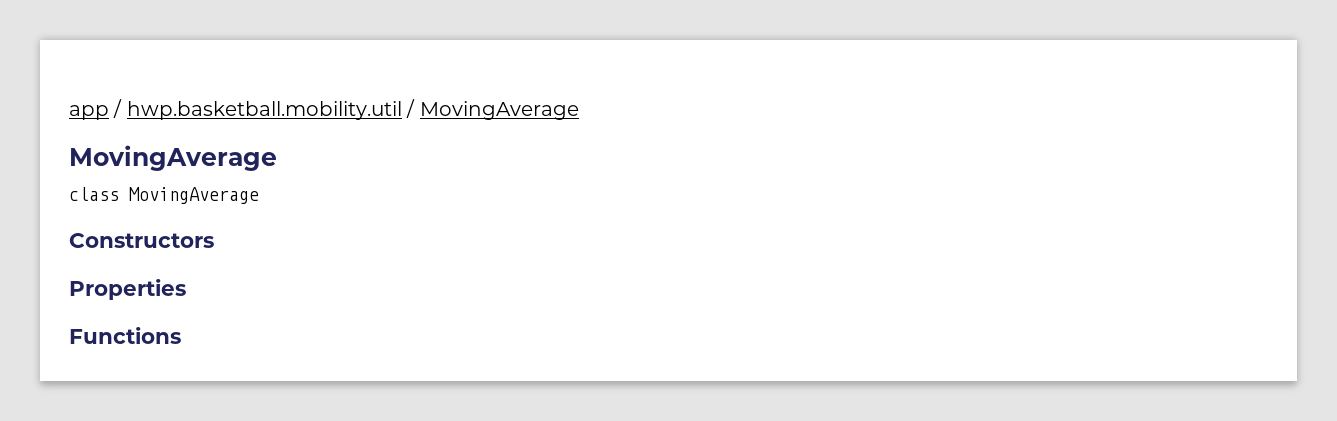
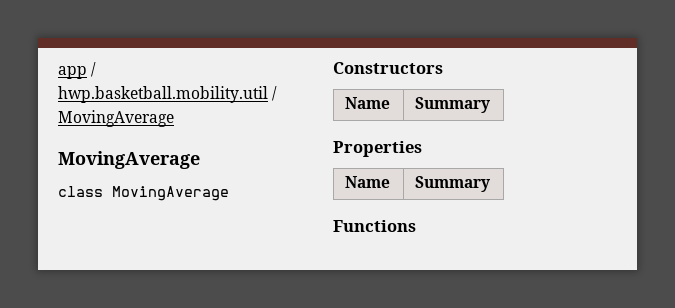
(214, 240) none -> [345,97,391,109] [415,97,491,113] // Name | Summary
(186, 289) none -> [345,176,391,188] [415,176,491,192] // Name | Summary

